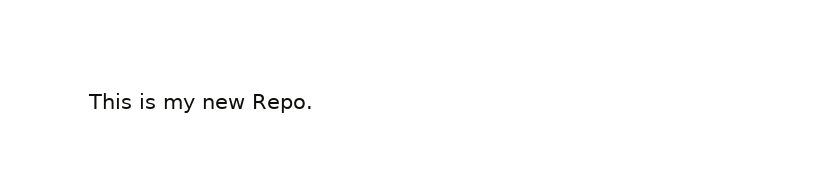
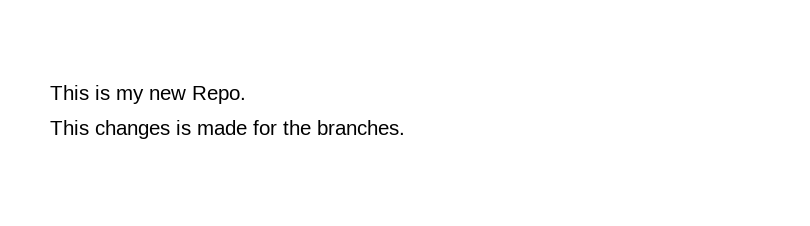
(313, 103) none -> [50,120,405,139] // This changes is made for the branches.

